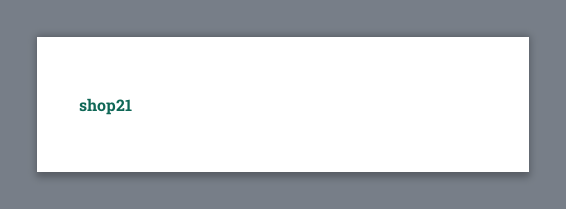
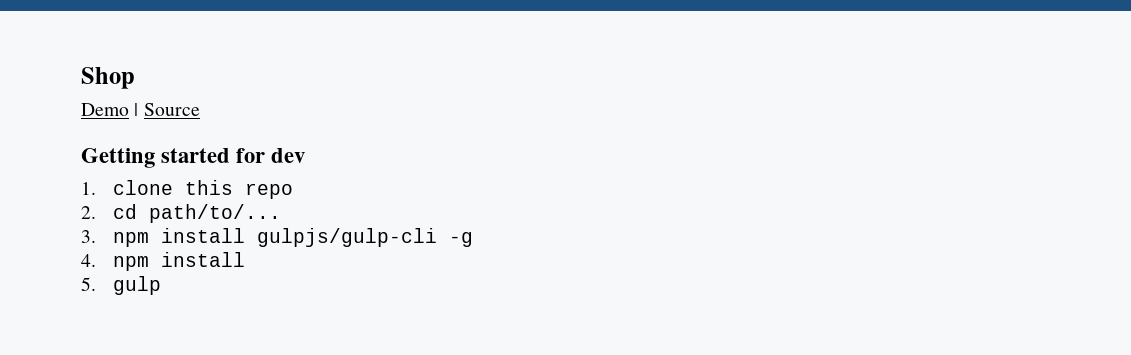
[79,98,132,115] shop21 -> [81,67,135,89] [81,103,200,116] [81,148,306,168] [81,180,294,199] [81,204,282,223] [81,228,474,247] [81,252,246,271] [81,276,162,295] Shop // Demo | Source // Getting started for dev // 1. clone this repo // 2. cd path/to/... // 3. npm install gulpjs/gulp-cli -g // 4. npm install // 5. gulp

